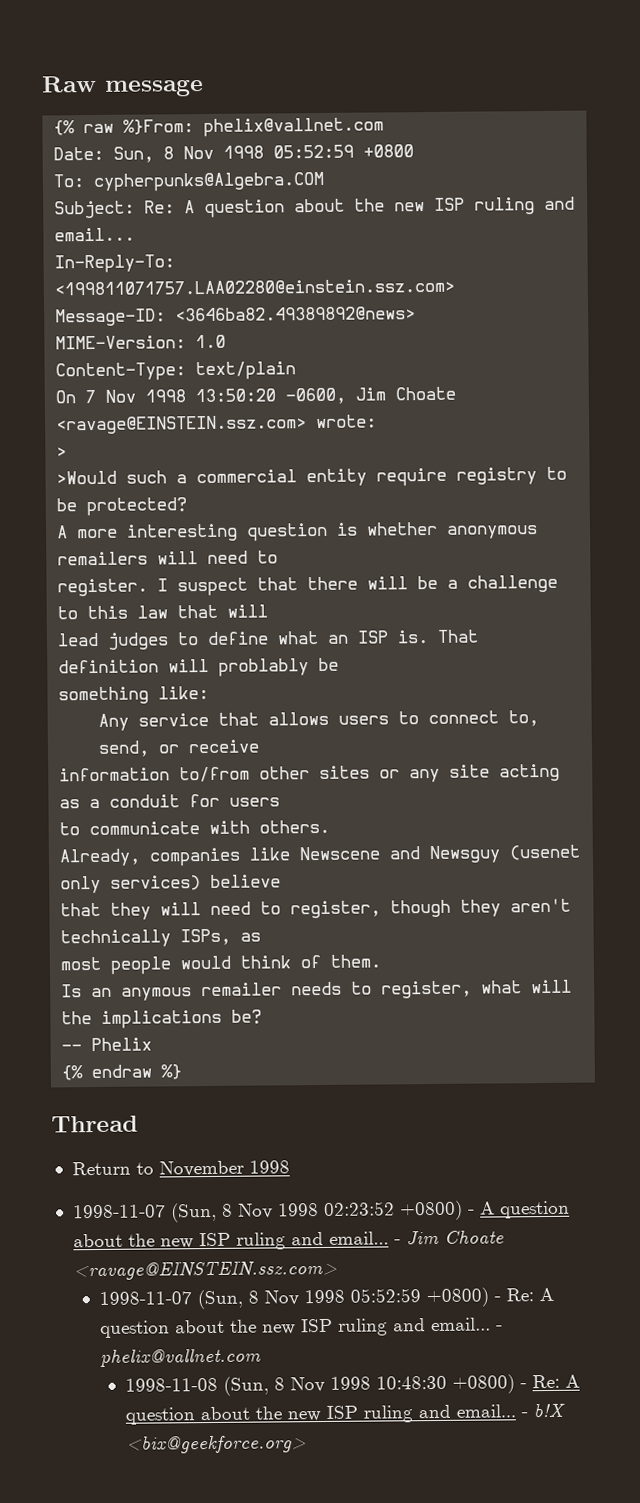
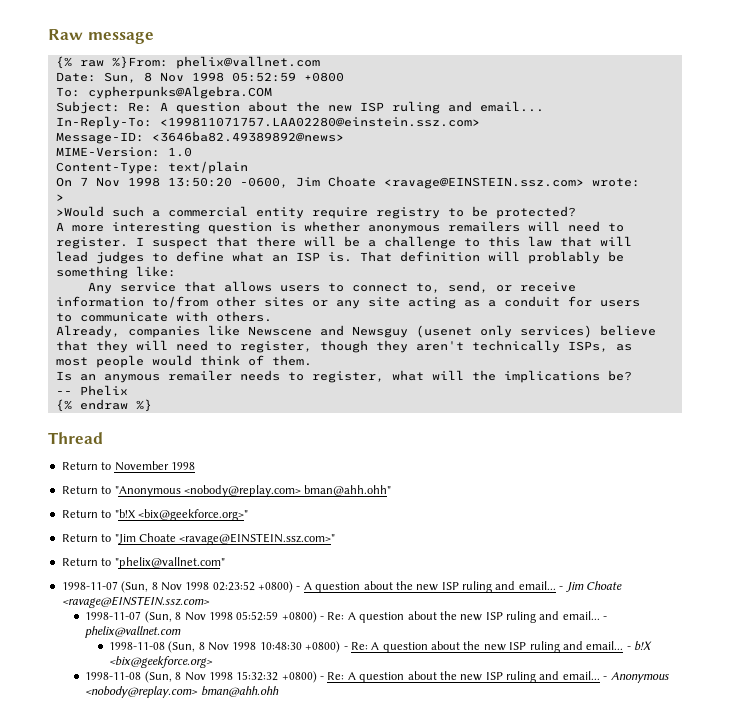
(290, 1167) none -> [61,485,392,497] [61,509,248,521] [61,533,336,545] [61,557,225,569] // Return to "Anonymous <nobody@replay.com> bman@ahh.ohh" // Return to "b!X <bix@geekforce.org>" // Return to "Jim Choate <ravage@EINSTEIN.ssz.com>" // Return to "phelix@vallnet.com"
(308, 1444) none -> [85,671,669,683] [85,686,279,698] // 1998-11-08 (Sun, 8 Nov 1998 15:32:32 +0800) - Re: A question about the new ISP ruling and email... - Anonymous <nobody@replay.com> bman@ahh.ohh

